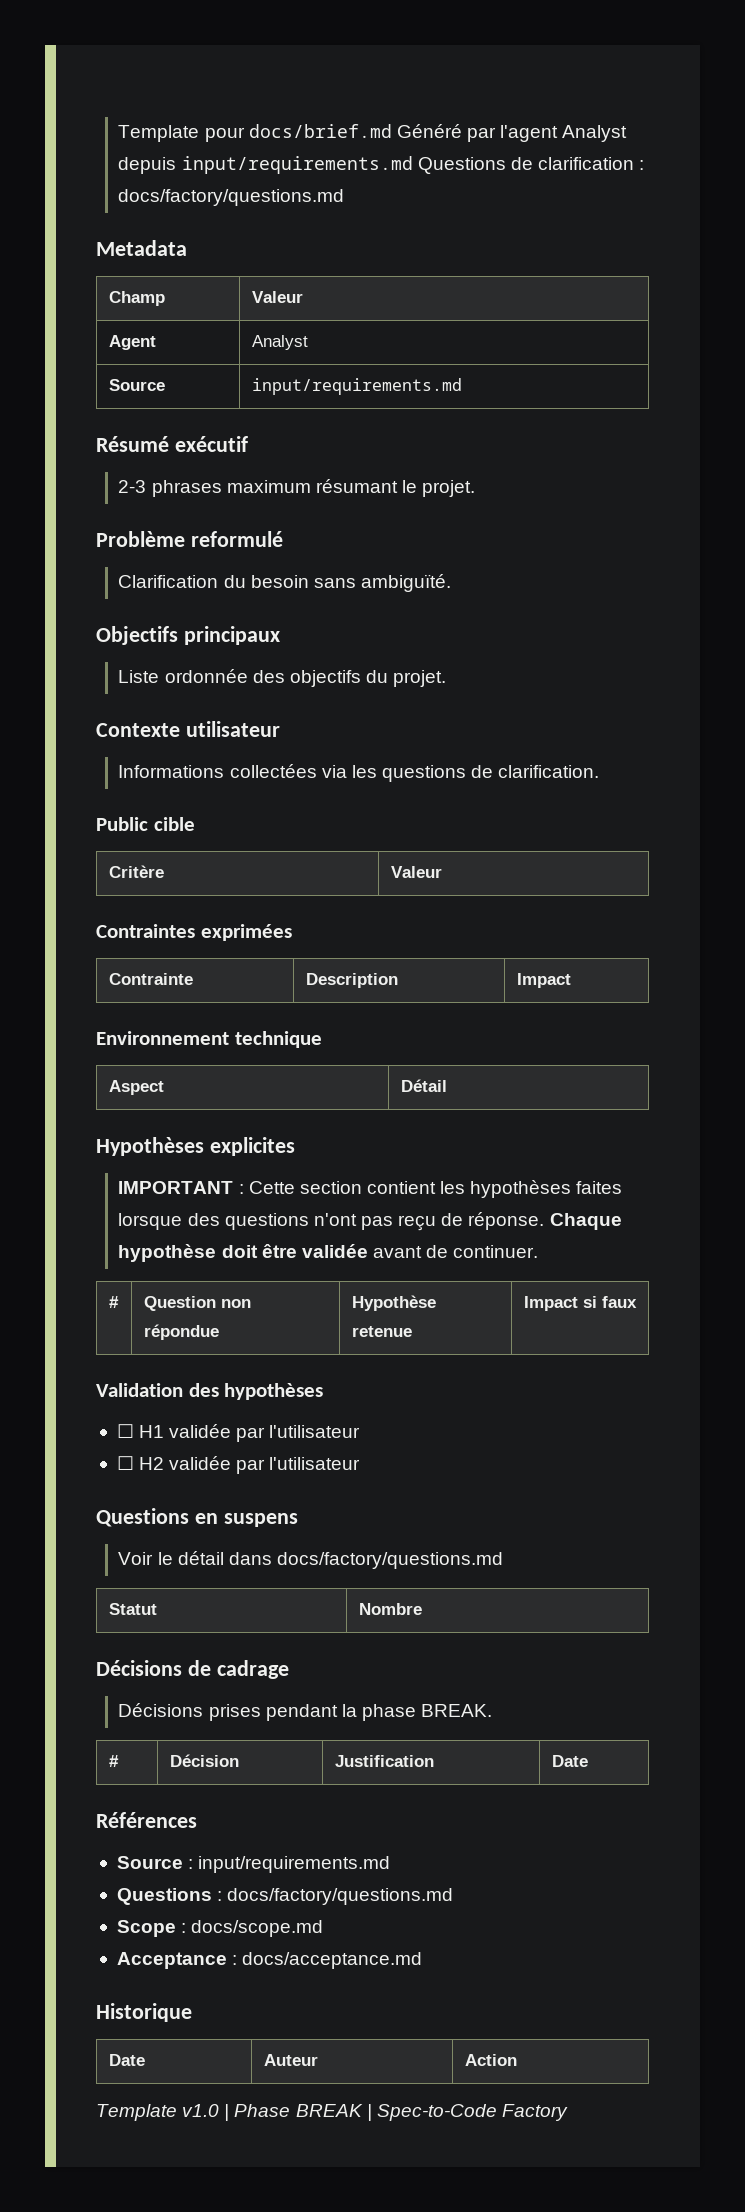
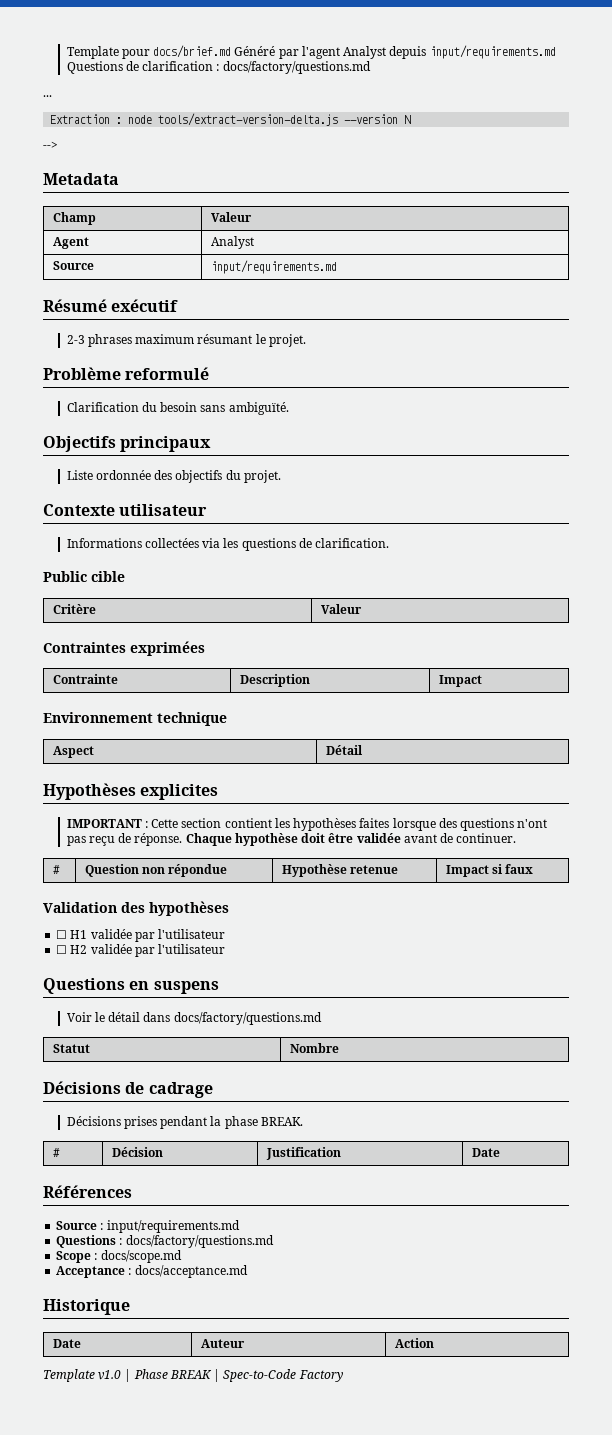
(345, 197) none -> [43,95,52,97] [50,113,412,126] [43,141,58,149] // ... // Extraction : node tools/extract-version-delta.js --version N // -->

